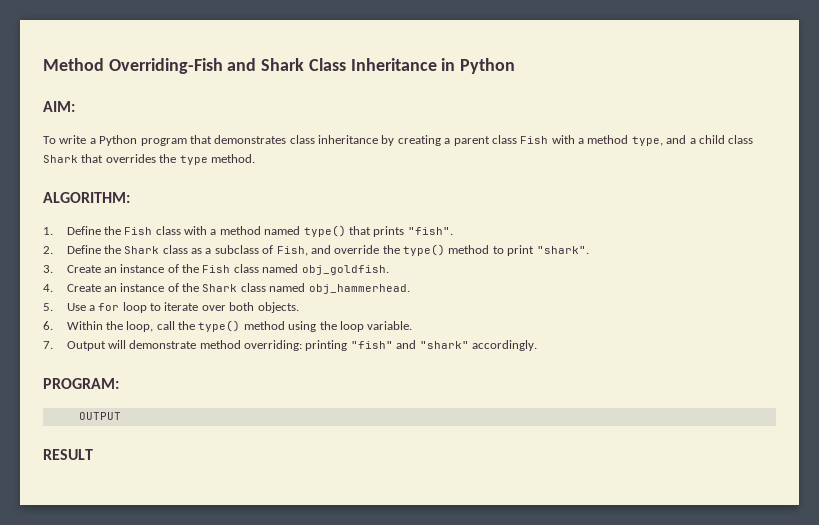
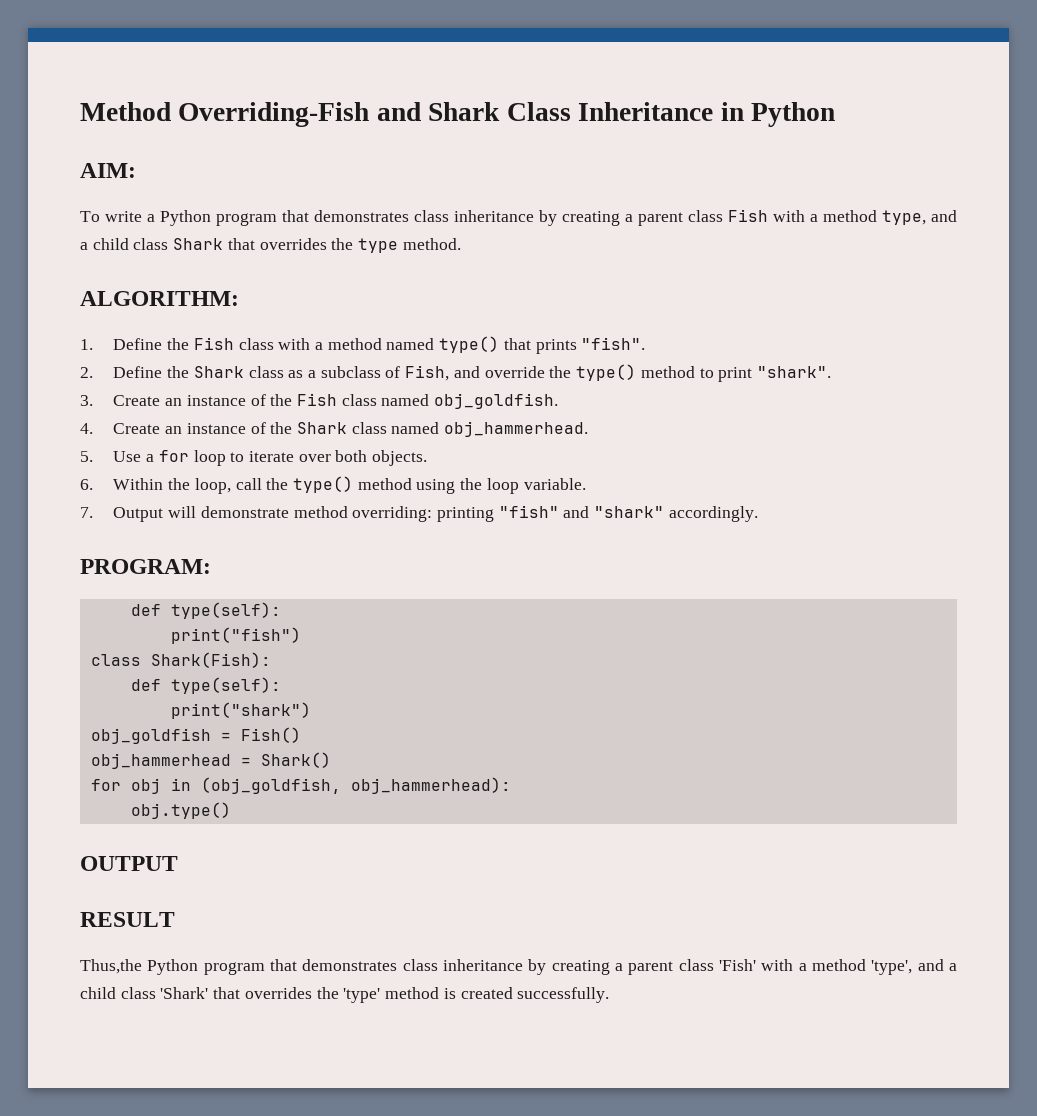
[78,412,121,420] [43,449,93,460] OUTPUT // RESULT -> [130,602,281,619] [170,627,301,644] [90,652,271,668] [130,677,281,694] [170,702,311,719] [90,727,301,744] [90,752,331,769] [90,777,511,794] [130,802,231,819] [80,856,178,871] [80,912,175,927] [80,959,958,975] [80,987,610,1003] def type(self): // print("fish") // class Shark(Fish): // def type(self): // print("shark") // obj_goldfish = Fish() // obj_hammerhead = Shark() // for obj in (obj_goldfish, obj_hammerhead): // obj.type() // OUTPUT // RESULT // Thus,the Python program that demonstrates class inheritance by creating a parent class 'Fish' with a method 'type', and a child class 'Shark' that overrides the 'type' method is created successfully.

